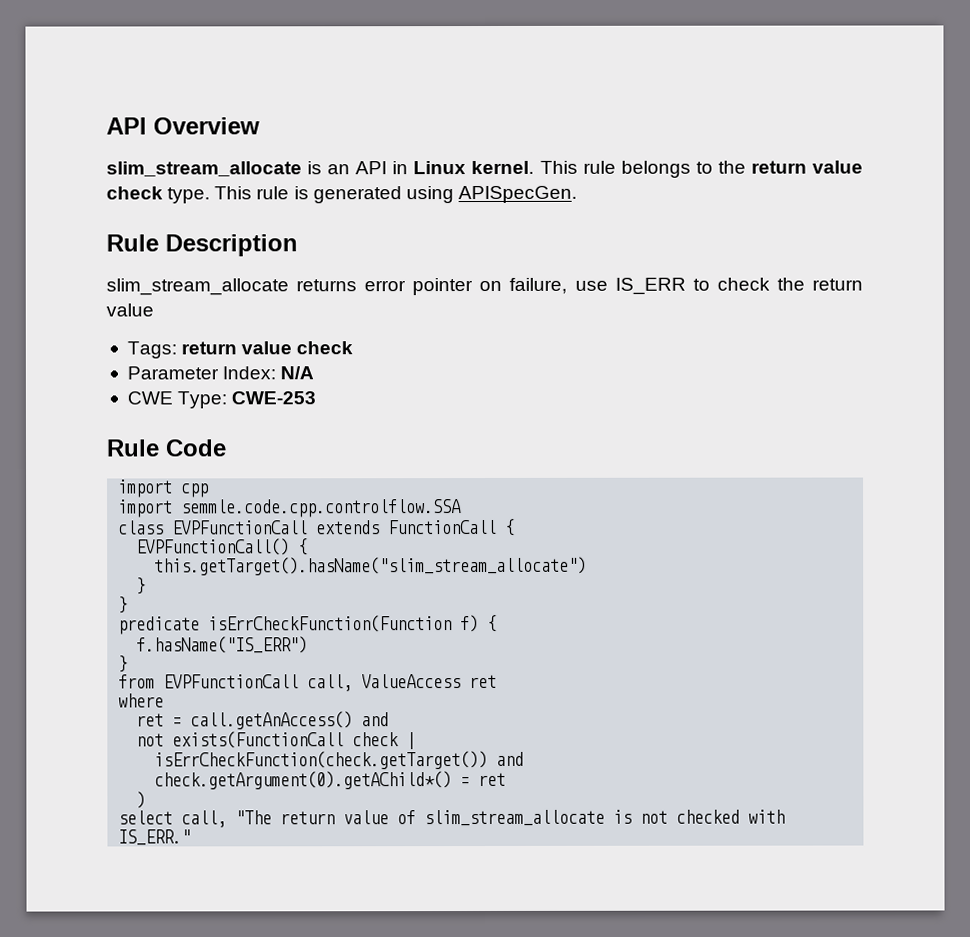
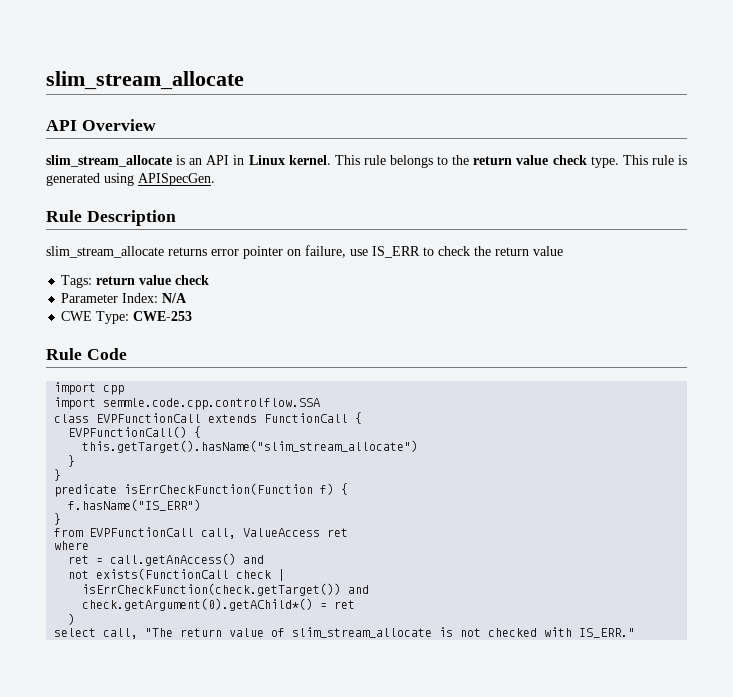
(106, 126) none -> [46,71,244,90] slim_stream_allocate //

